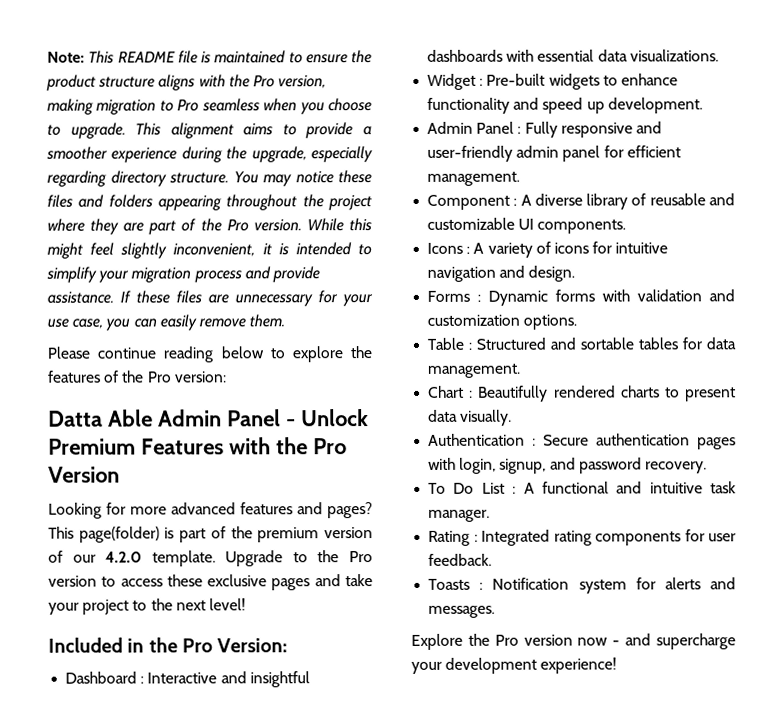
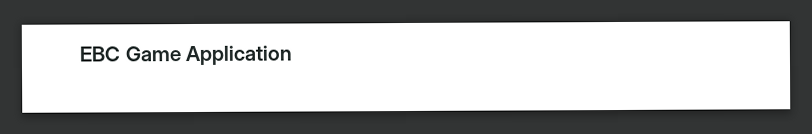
[47,50,372,64] [46,74,327,91] [47,98,372,115] [47,122,372,139] [46,146,373,163] [47,170,372,187] [47,194,372,211] [47,218,372,235] [47,242,372,259] [46,266,320,283] [47,290,373,307] [47,314,286,331] [47,346,372,363] [48,370,227,383] [48,409,369,427] [48,437,347,455] [48,466,120,483] [48,502,373,519] [48,526,374,543] [48,550,373,567] [48,574,373,591] [48,598,246,615] [48,637,289,653] [65,671,310,688] [427,49,719,62] [427,73,678,90] [427,97,703,114] [427,121,662,138] [427,145,681,162] [427,171,521,186] [427,193,735,210] [427,217,627,234] [427,241,669,258] [427,265,576,282] [427,289,735,306] [427,314,578,330] [427,337,736,350] [428,363,522,378] [428,385,736,402] [428,409,513,426] [428,433,736,450] [428,457,707,474] [428,481,736,494] [428,509,491,522] [428,529,736,546] [428,553,493,566] [428,577,736,594] [428,605,496,618] [411,633,736,650] [411,657,618,674] Note: This README file is maintained to ensure the product structure aligns with the Pro version, making migration to Pro seamless when you choose to upgrade. This alignment aims to provide a smoother experience during the upgrade, especially regarding directory structure. You may notice these files and folders appearing throughout the project where they are part of the Pro version. While this might feel slightly inconvenient, it is intended to simplify your migration process and provide assistance. If these files are unnecessary for your use case, you can easily remove them. // Please continue reading below to explore the features of the Pro version: // Datta Able Admin Panel - Unlock Premium Features with the Pro Version // Looking for more advanced features and pages? This page(folder) is part of the premium version of our 4.2.0 template. Upgrade to the Pro version to access these exclusive pages and take your project to the next level! // Included in the Pro Version: // Dashboard : Interactive and insightful dashboards with essential data visualizations. // Widget : Pre-built widgets to enhance functionality and speed up development. // Admin Panel : Fully responsive and user-friendly admin panel for efficient management. // Component : A diverse library of reusable and customizable UI components. // Icons : A variety of icons for intuitive navigation and design. // Forms : Dynamic forms with validation and customization options. // Table : Structured and sortable tables for data management. // Chart : Beautifully rendered charts to present data visually. // Authentication : Secure authentication pages with login, signup, and password recovery. // To Do List : A functional and intuitive task manager. // Rating : Integrated rating components for user feedback. // Toasts : Notification system for alerts and messages. // Explore the Pro version now - and supercharge your development experience! -> [79,45,293,66] EBC Game Application

